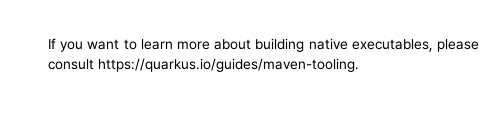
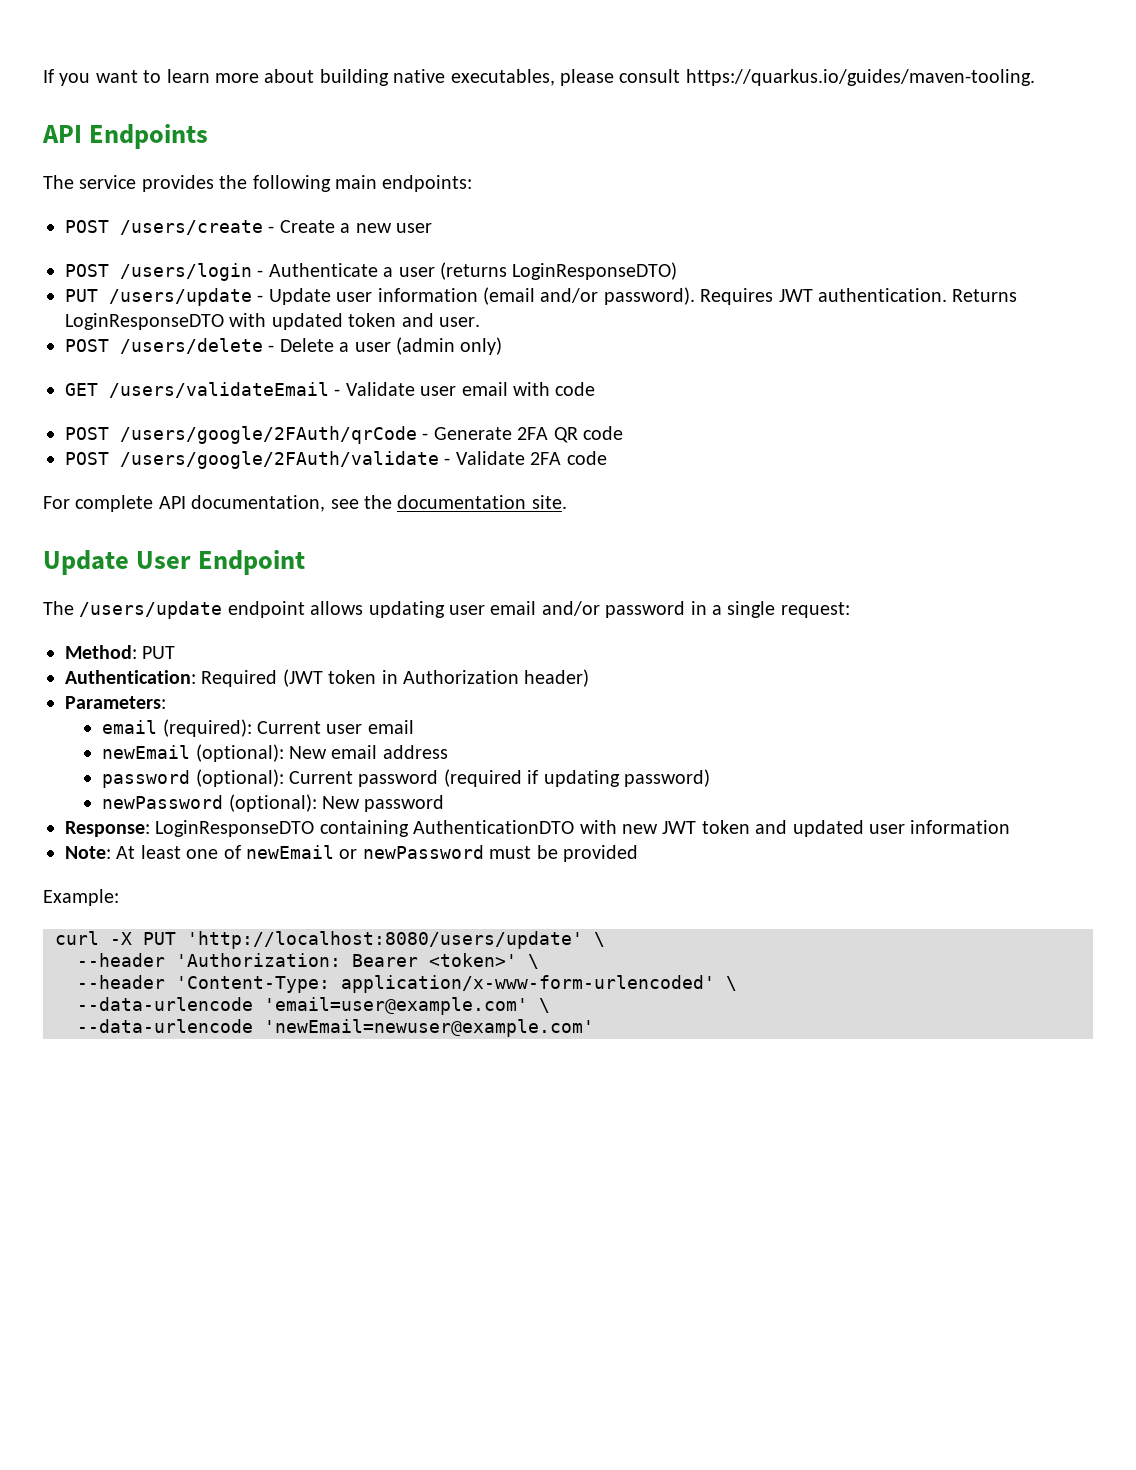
(359, 65) none -> [42,124,209,149] [43,175,473,192] [65,220,432,235] [65,262,678,281] [65,287,1018,306] [65,313,480,330] [65,337,503,355] [65,382,596,398] [65,426,623,444] [65,451,607,469] [43,495,567,512] [43,550,306,575] [43,601,850,619] [65,645,176,659] [65,669,590,687] [65,696,166,709] [102,719,414,737] [102,744,448,762] [102,769,710,788] [102,794,445,812] [65,820,1011,837] [65,845,638,862] [43,889,119,906] [55,931,605,949] [77,953,539,969] [77,975,737,993] [77,997,550,1015] [77,1019,594,1037] // API Endpoints // The service provides the following main endpoints: // POST /users/create - Create a new user // POST /users/login - Authenticate a user (returns LoginResponseDTO) // PUT /users/update - Update user information (email and/or password). Requires JWT authentication. Returns LoginResponseDTO with updated token and user. // POST /users/delete - Delete a user (admin only) // GET /users/validateEmail - Validate user email with code // POST /users/google/2FAuth/qrCode - Generate 2FA QR code // POST /users/google/2FAuth/validate - Validate 2FA code // For complete API documentation, see the documentation site. // Update User Endpoint // The /users/update endpoint allows updating user email and/or password in a single request: // Method: PUT // Authentication: Required (JWT token in Authorization header) // Parameters: // email (required): Current user email // newEmail (optional): New email address // password (optional): Current password (required if updating password) // newPassword (optional): New password // Response: LoginResponseDTO containing AuthenticationDTO with new JWT token and updated user information // Note: At least one of newEmail or newPassword must be provided // Example: // curl -X PUT 'http://localhost:8080/users/update' \ // --header 'Authorization: Bearer <token>' \ // --header 'Content-Type: application/x-www-form-urlencoded' \ // --data-urlencode 'email=user@example.com' \ // --data-urlencode 'newEmail=newuser@example.com'

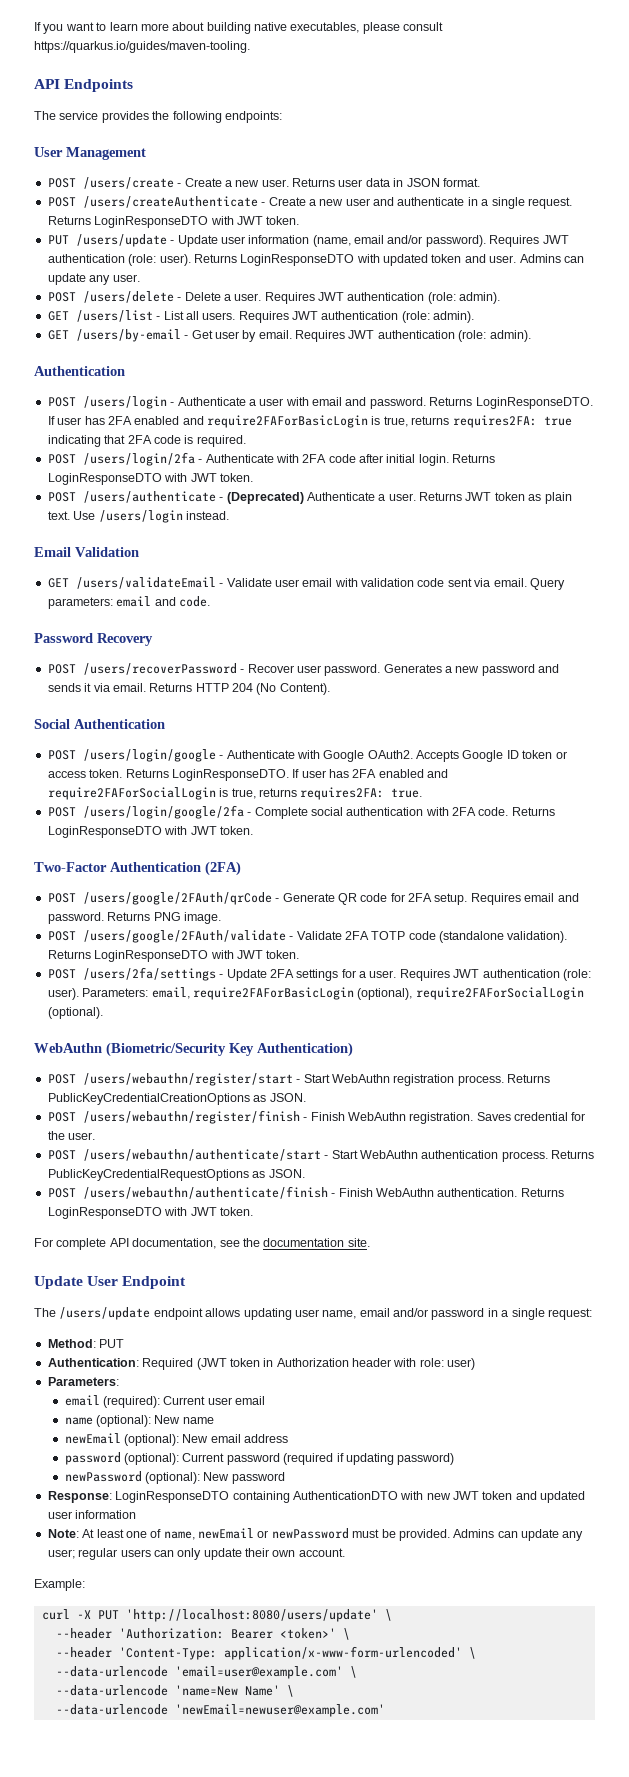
[335,175,377,189] main -> (222, 117) none
(473, 183) none -> [34,147,146,160] // User Management
[395,223,432,233] user -> [261,178,480,187] [47,196,572,209] [47,216,300,228] [47,234,569,247] [47,254,584,266] [47,273,140,285] [47,291,501,304] [47,310,475,323] [47,329,531,342] [34,366,125,376] user. Returns user data in JSON format. // POST /users/createAuthenticate - Create a new user and authenticate in a single request. Returns LoginResponseDTO with JWT token. // PUT /users/update - Update user information (name, email and/or password). Requires JWT authentication (role: user). Returns LoginResponseDTO with updated token and user. Admins can update any user. // POST /users/delete - Delete a user. Requires JWT authentication (role: admin). // GET /users/list - List all users. Requires JWT authentication (role: admin). // GET /users/by-email - Get user by email. Requires JWT authentication (role: admin). // Authentication
[439,262,678,280] [65,287,1018,306] [65,313,480,330] [65,337,503,355] (returns LoginResponseDTO) // PUT /users/update - Update user information (email and/or password). Requires JWT authentication. Returns LoginResponseDTO with updated token and user. // POST /users/delete - Delete a user (admin only) -> [285,397,593,409] [47,415,572,428] [47,435,246,447] [47,452,496,466] [47,473,253,485] [47,491,572,504] [47,510,229,523] [34,547,139,557] with email and password. Returns LoginResponseDTO. If user has 2FA enabled and require2FAForBasicLogin is true, returns requires2FA: true indicating that 2FA code is required. // POST /users/login/2fa - Authenticate with 2FA code after initial login. Returns LoginResponseDTO with JWT token. // POST /users/authenticate - (Deprecated) Authenticate a user. Returns JWT token as plain text. Use /users/login instead. // Email Validation
[555,382,596,396] code -> [361,578,565,590] [47,596,210,609] [34,633,153,646] [47,663,560,676] [47,683,330,695] [34,719,165,729] [47,749,567,762] [47,769,449,781] [47,787,423,800] [47,805,555,819] [47,826,253,838] [34,861,241,876] validation code sent via email. Query parameters: email and code. // Password Recovery // POST /users/recoverPassword - Recover user password. Generates a new password and sends it via email. Returns HTTP 204 (No Content). // Social Authentication // POST /users/login/google - Authenticate with Google OAuth2. Accepts Google ID token or access token. Returns LoginResponseDTO. If user has 2FA enabled and require2FAForSocialLogin is true, returns requires2FA: true. // POST /users/login/google/2fa - Complete social authentication with 2FA code. Returns LoginResponseDTO with JWT token. // Two-Factor Authentication (2FA)
[517,427,549,440] 2FA -> (335, 897) none
(623, 433) none -> [390,893,579,905] [47,912,221,924] for 2FA setup. Requires email and password. Returns PNG image.
[566,451,607,465] code -> [371,931,568,943] [47,950,300,962] [47,967,591,981] [47,987,584,1000] [47,1007,103,1019] [34,1042,353,1057] [47,1073,550,1086] [47,1093,306,1105] [47,1110,586,1124] [47,1131,96,1140] [47,1149,594,1162] [47,1169,305,1181] [47,1186,564,1199] [47,1207,253,1219] TOTP code (standalone validation). Returns LoginResponseDTO with JWT token. // POST /users/2fa/settings - Update 2FA settings for a user. Requires JWT authentication (role: user). Parameters: email, require2FAForBasicLogin (optional), require2FAForSocialLogin (optional). // WebAuthn (Biometric/Security Key Authentication) // POST /users/webauthn/register/start - Start WebAuthn registration process. Returns PublicKeyCredentialCreationOptions as JSON. // POST /users/webauthn/register/finish - Finish WebAuthn registration. Saves credential for the user. // POST /users/webauthn/authenticate/start - Start WebAuthn authentication process. Returns PublicKeyCredentialRequestOptions as JSON. // POST /users/webauthn/authenticate/finish - Finish WebAuthn authentication. Returns LoginResponseDTO with JWT token.
(485, 610) none -> [322,1310,357,1319] name,
[524,669,590,687] header) -> [352,1358,476,1370] header with role: user)
(414, 727) none -> [64,1415,214,1427] // name (optional): New name
(241, 852) none -> [163,1531,195,1540] name,
[562,845,638,862] provided -> [398,1529,584,1541] [47,1548,345,1560] provided. Admins can update any user; regular users can only update their own account.
(550, 1005) none -> [55,1685,294,1697] // --data-urlencode 'name=New Name' \

